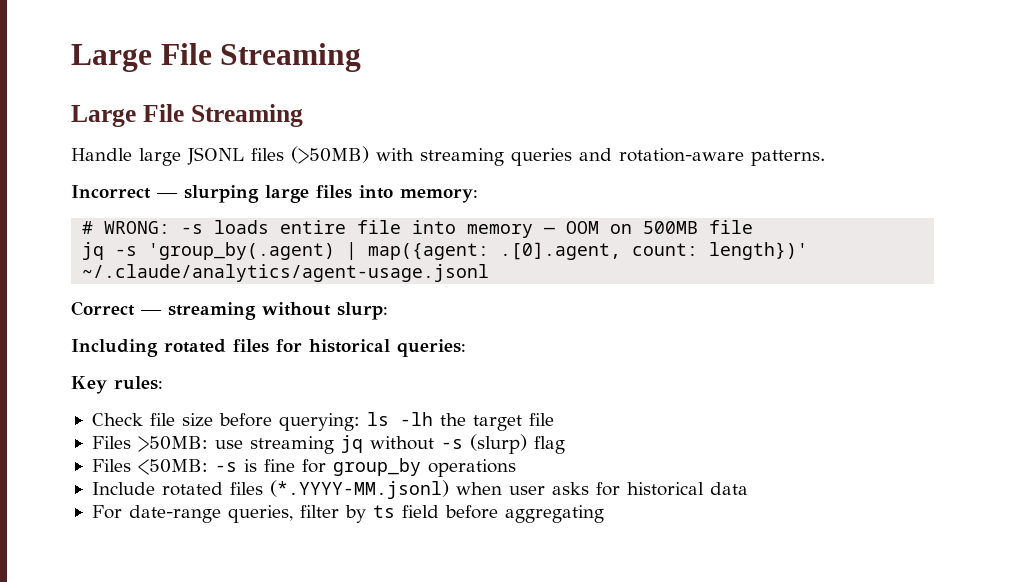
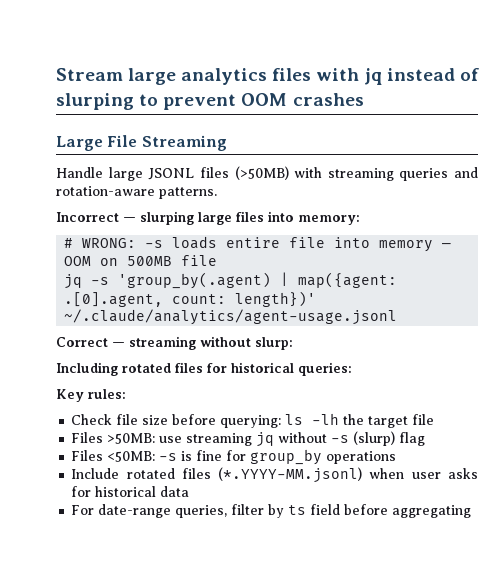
[71,43,362,72] Large File Streaming -> [56,68,479,85] [56,93,364,110] Stream large analytics files with jq instead of slurping to prevent OOM crashes

